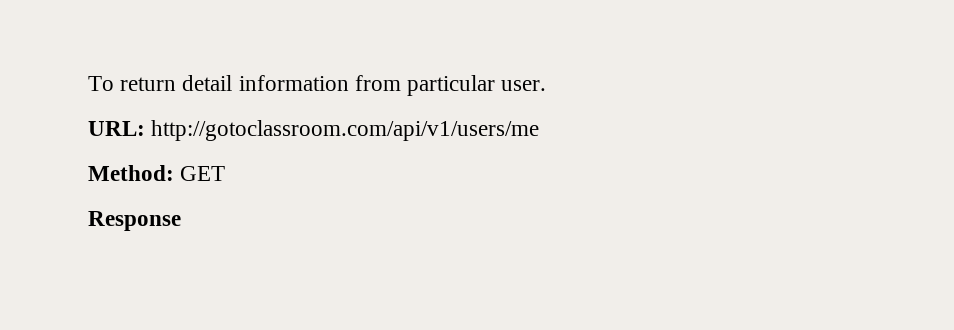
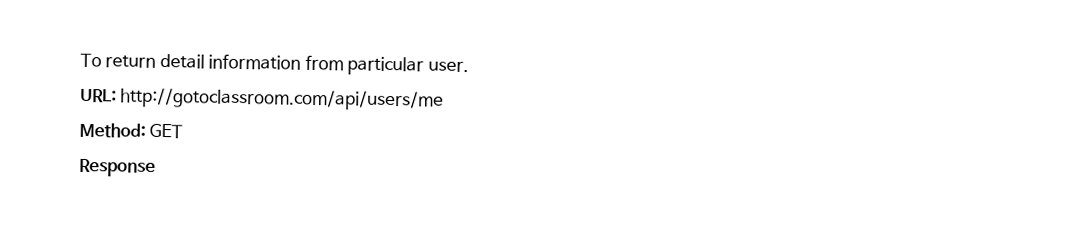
[151,120,540,141] http://gotoclassroom.com/api/v1/users/me -> [120,87,445,111] http://gotoclassroom.com/api/users/me

